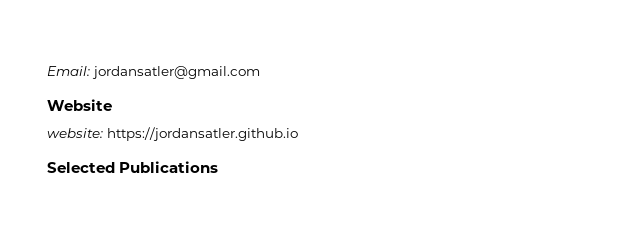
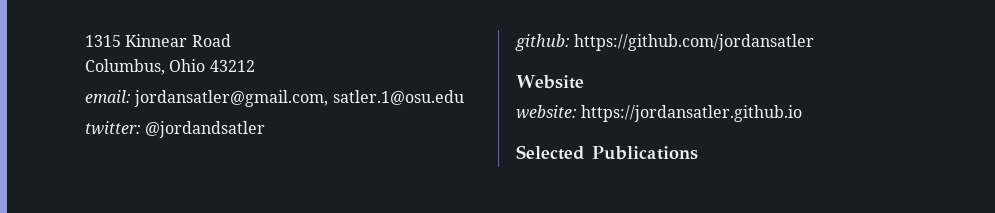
[47,66,260,79] Email: jordansatler@gmail.com -> [85,34,231,47] [85,59,255,75] [85,90,464,107] [85,121,266,138] [515,34,815,51] 1315 Kinnear Road // Columbus, Ohio 43212 // email: jordansatler@gmail.com, satler.1@osu.edu // twitter: @jordandsatler // github: https://github.com/jordansatler

